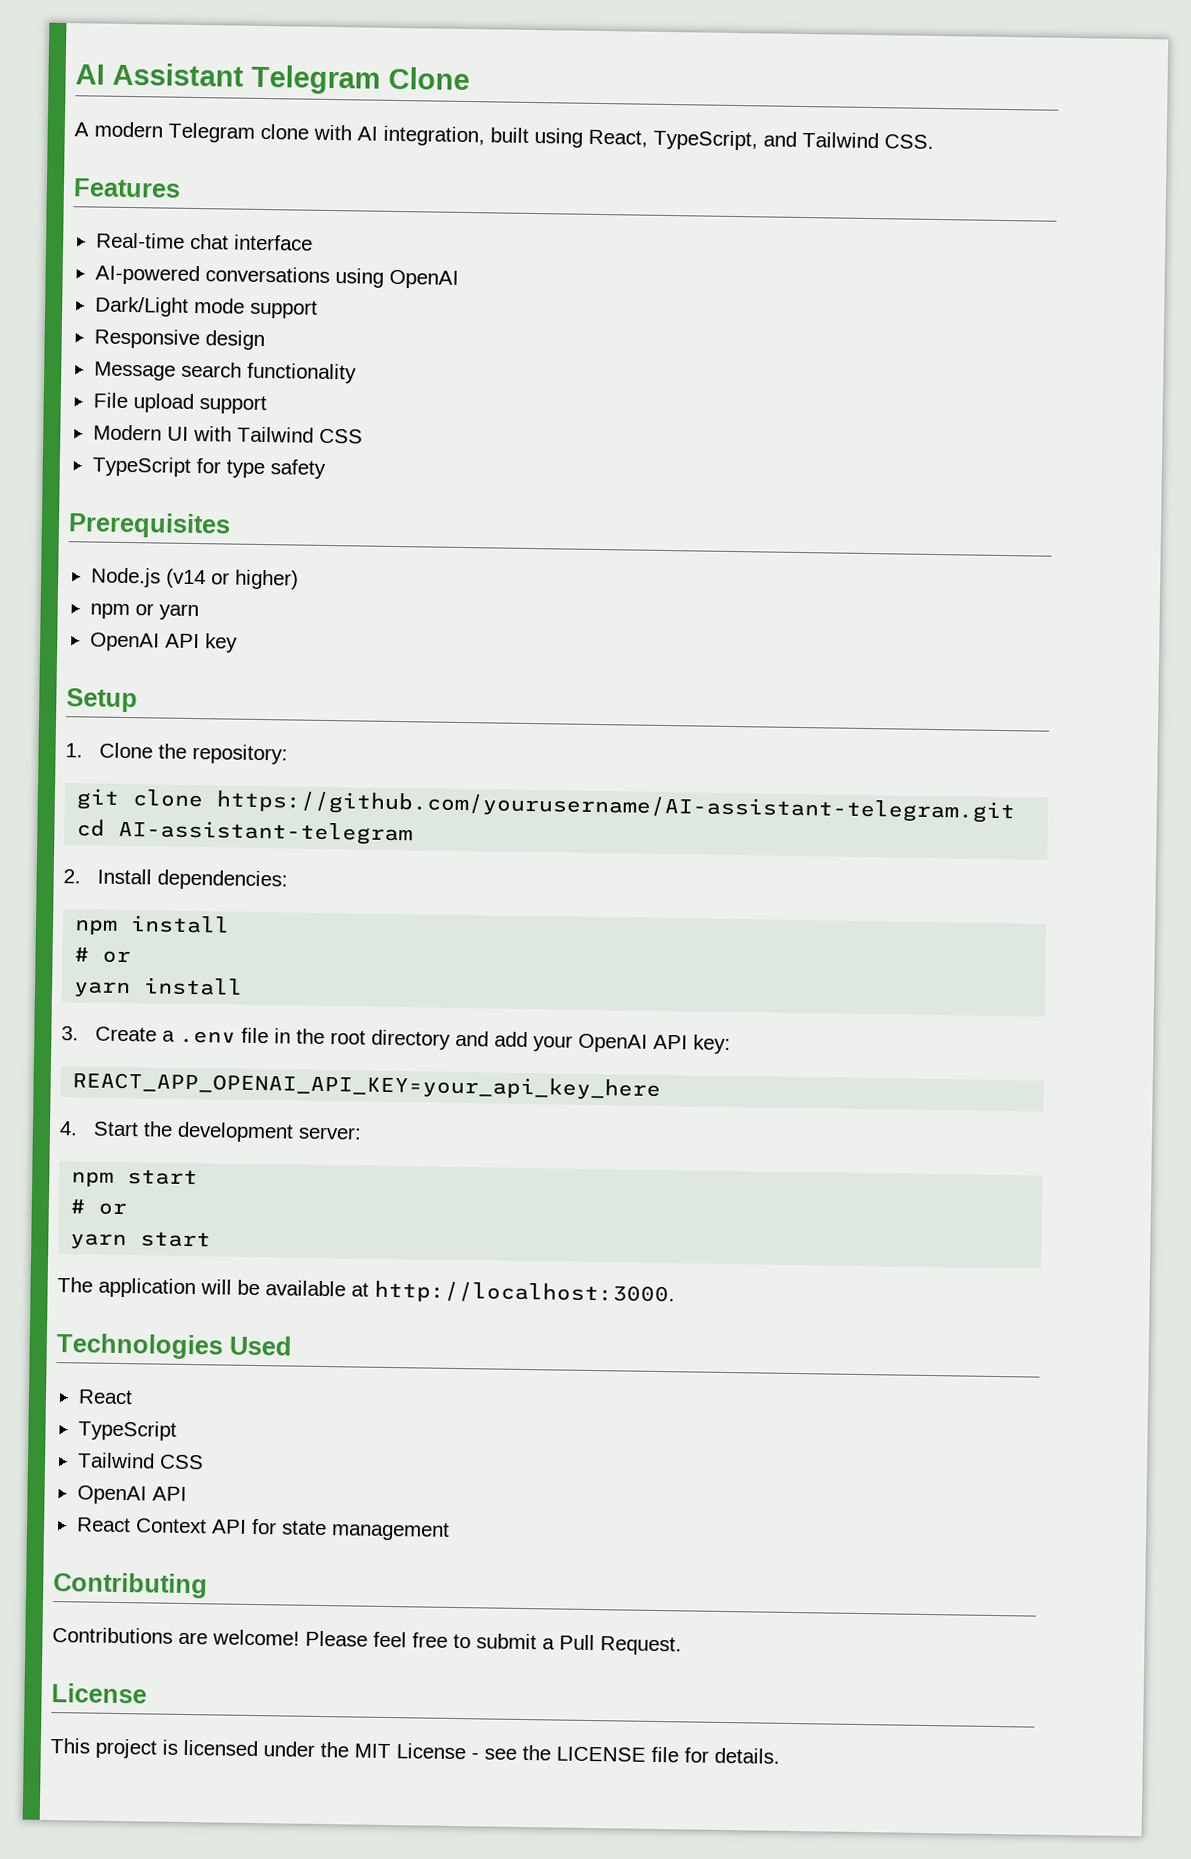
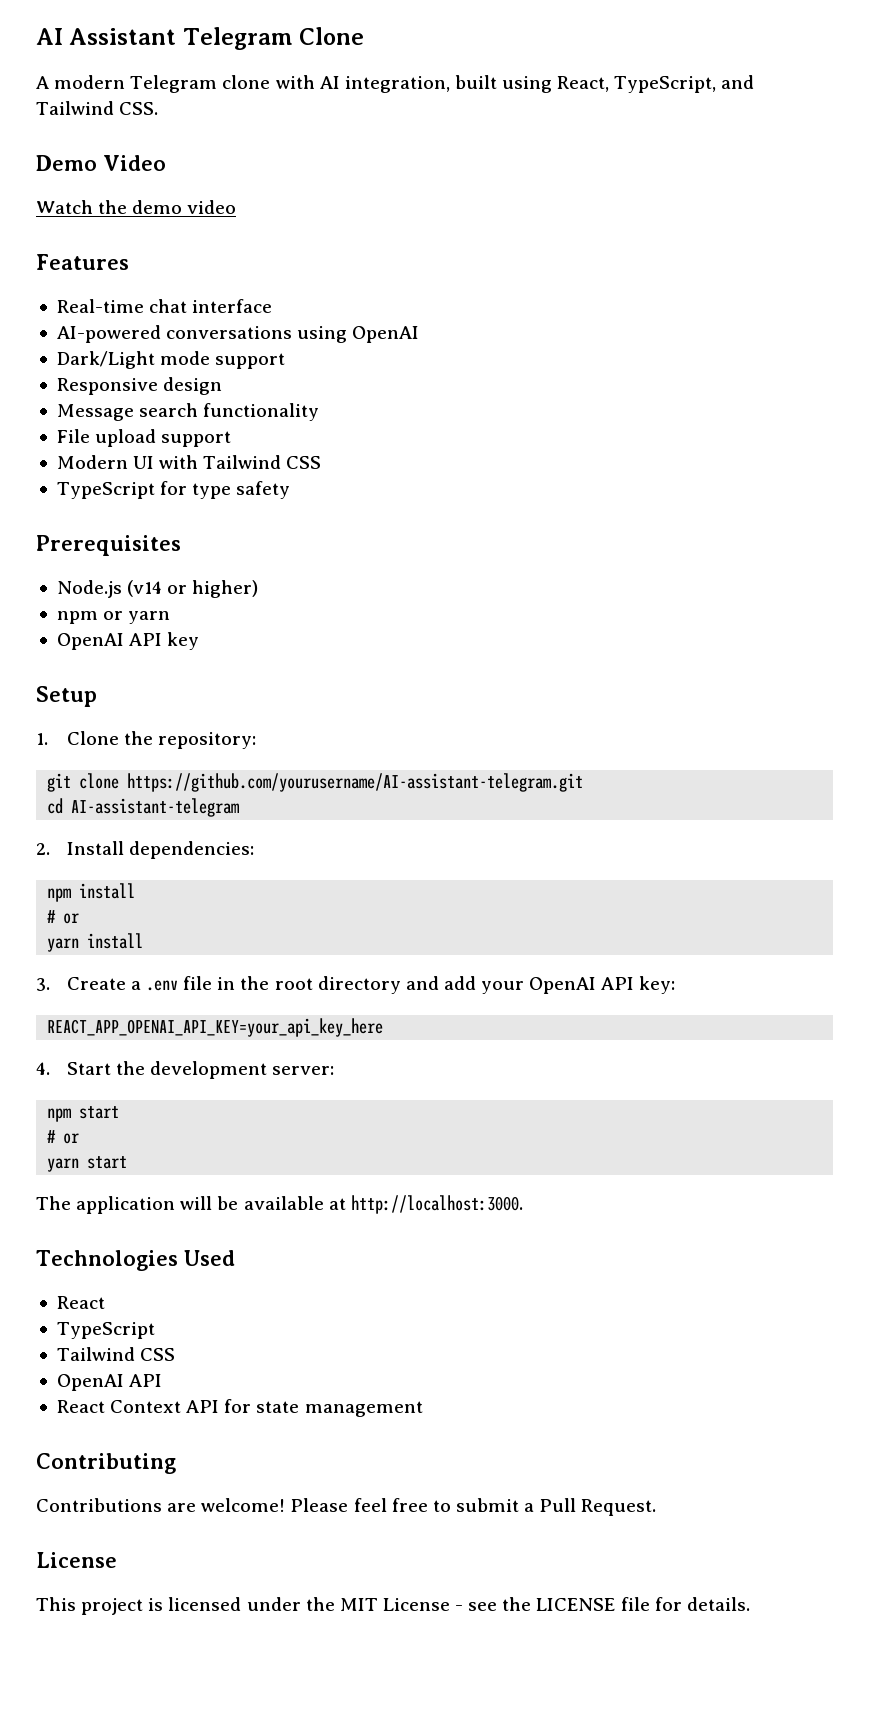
(934, 141) none -> [36,155,166,171] [36,200,237,214] // Demo Video // Watch the demo video

